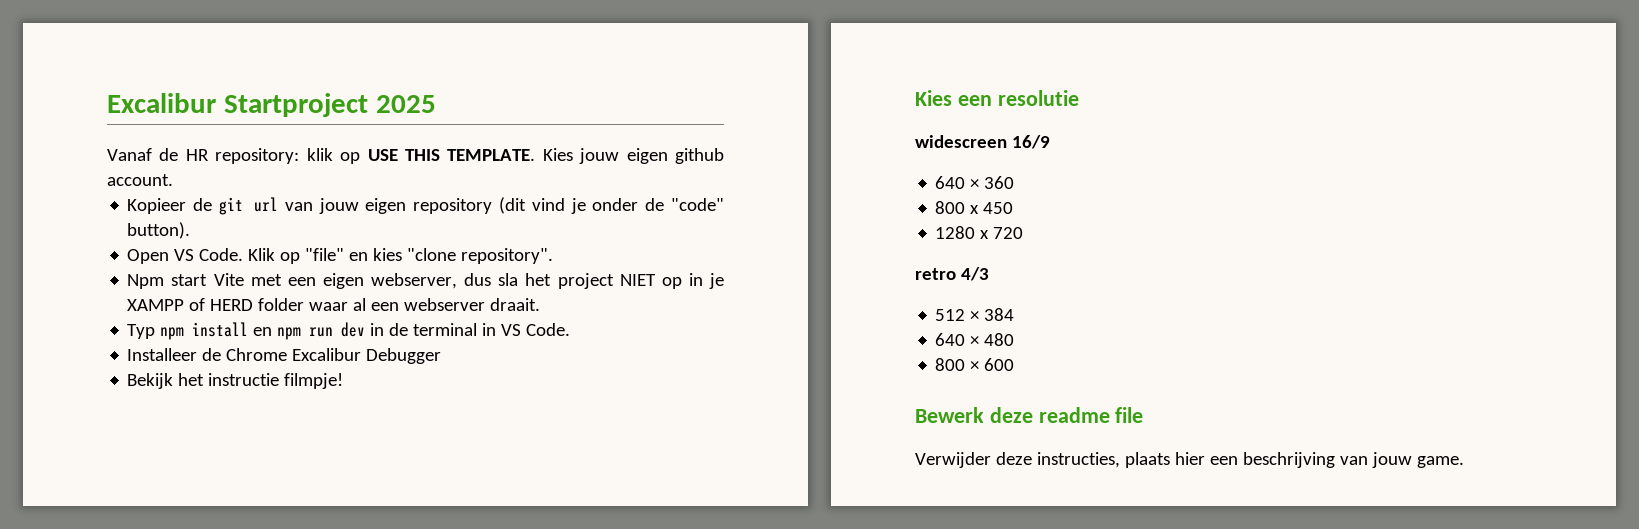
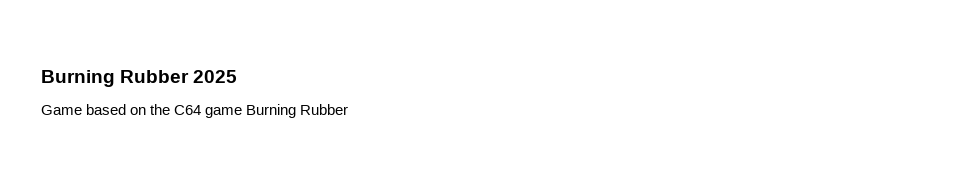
[107,93,368,117] Excalibur Startproject -> [41,70,190,87] Burning Rubber
[107,148,724,164] [107,174,173,186] [127,197,724,215] [127,222,191,239] [127,248,554,264] [127,273,724,289] [127,298,541,311] [127,322,571,340] [127,348,442,364] [127,373,344,389] [915,90,1079,106] [915,135,1050,149] [935,176,1015,189] [935,201,1014,214] [935,226,1024,239] [915,267,989,281] [935,308,1015,321] [935,333,1015,346] [935,358,1015,371] [915,407,1144,423] [915,452,1464,468] Vanaf de HR repository: klik op USE THIS TEMPLATE. Kies jouw eigen github account. // Kopieer de git url van jouw eigen repository (dit vind je onder de "code" button). // Open VS Code. Klik op "file" en kies "clone repository". // Npm start Vite met een eigen webserver, dus sla het project NIET op in je XAMPP of HERD folder waar al een webserver draait. // Typ npm install en npm run dev in de terminal in VS Code. // Installeer de Chrome Excalibur Debugger // Bekijk het instructie filmpje! // Kies een resolutie // widescreen 16/9 // 640 × 360 // 800 x 450 // 1280 x 720 // retro 4/3 // 512 × 384 // 640 × 480 // 800 × 600 // Bewerk deze readme file // Verwijder deze instructies, plaats hier een beschrijving van jouw game. -> [41,104,349,118] Game based on the C64 game Burning Rubber

